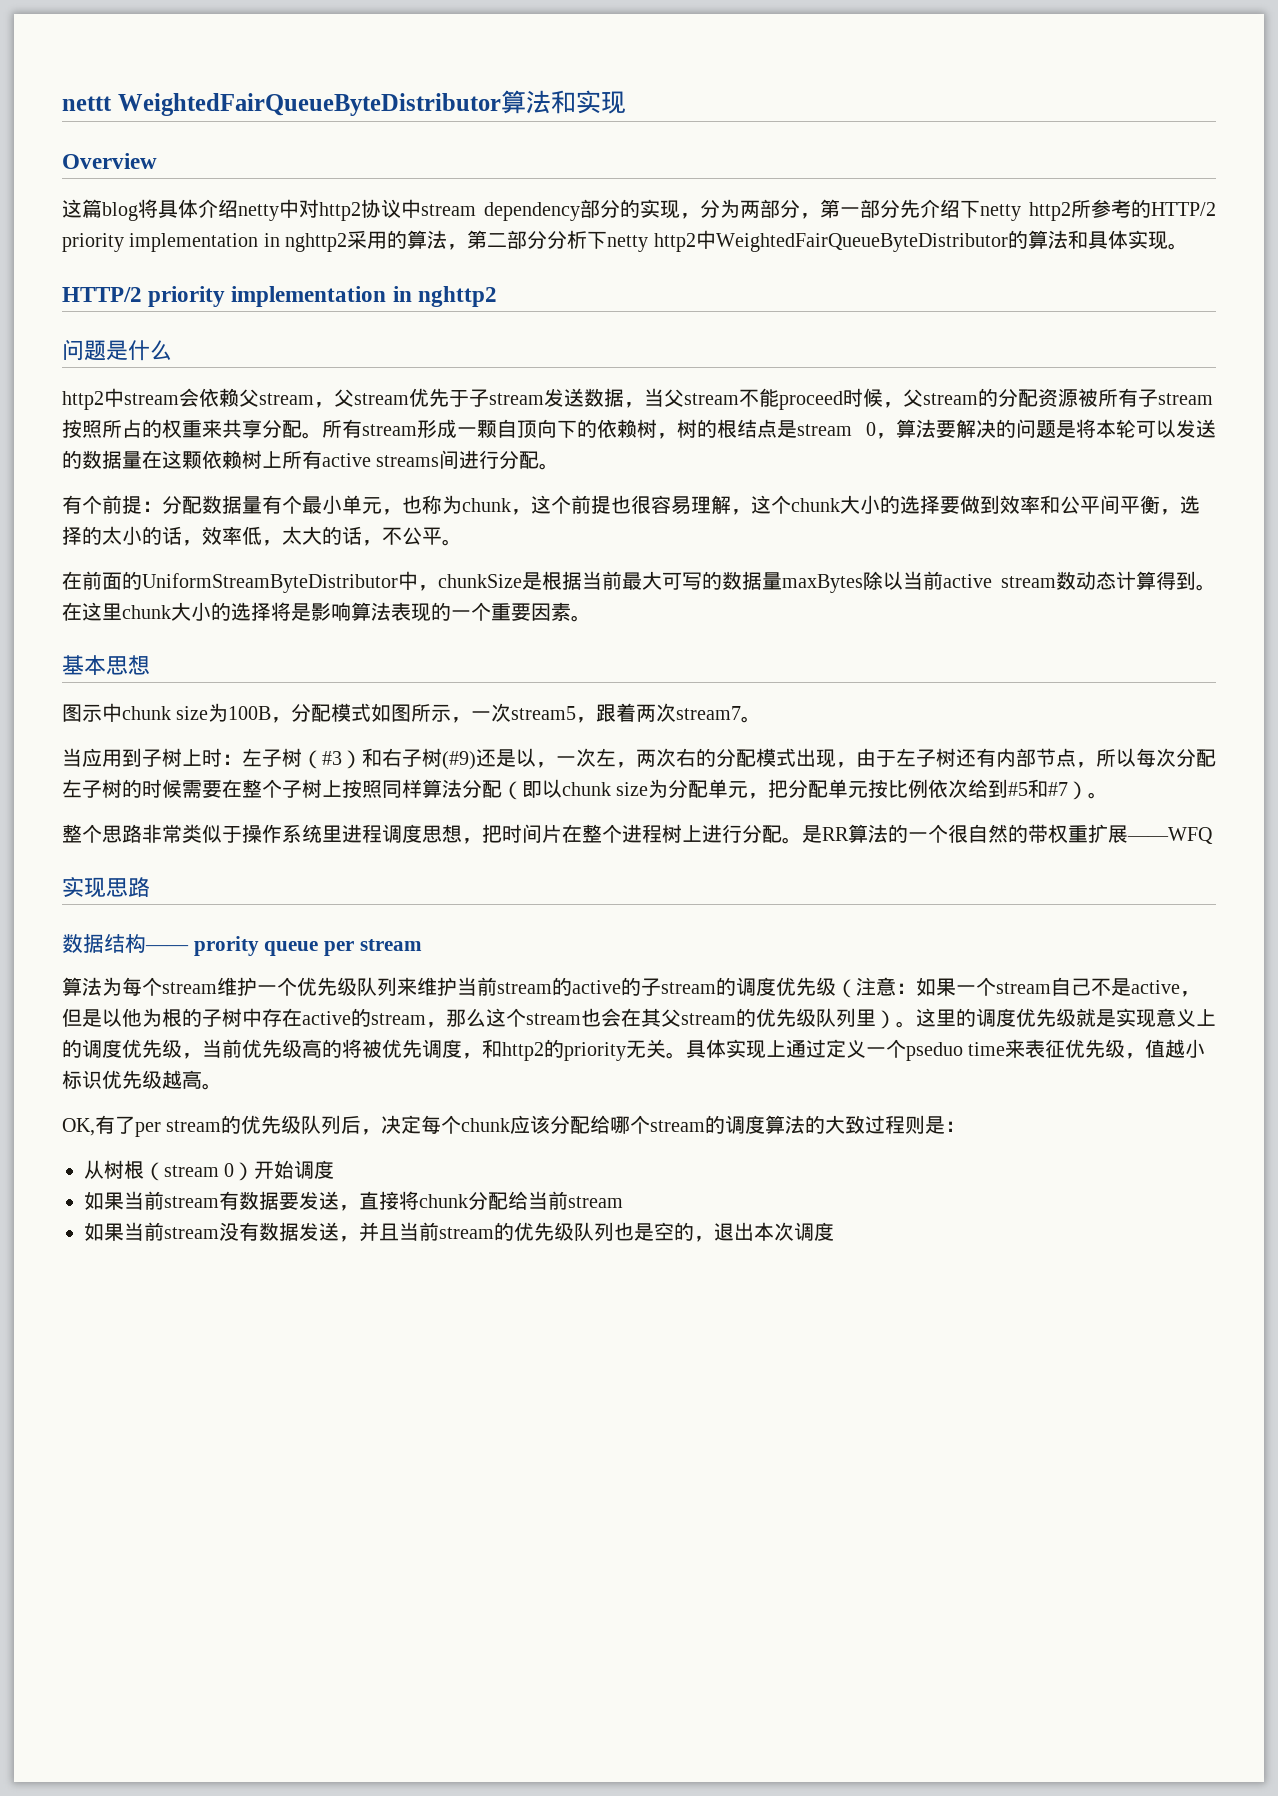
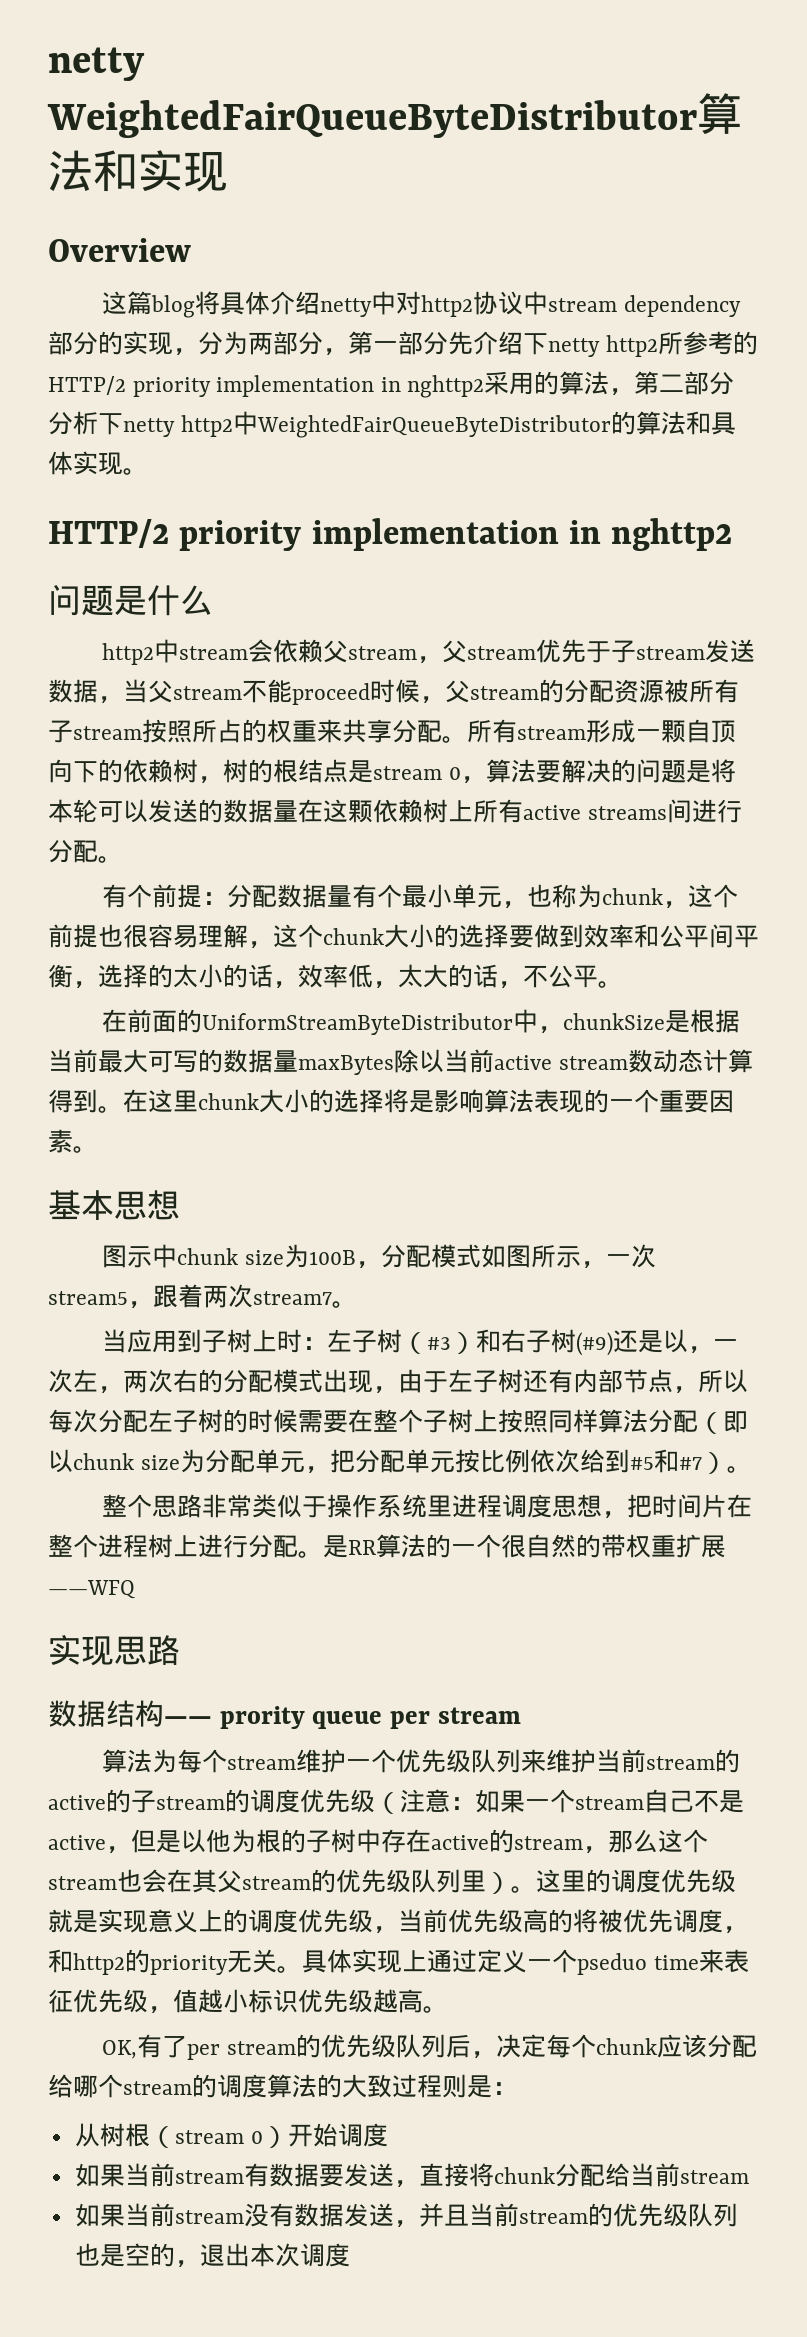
[62,96,112,111] nettt -> [48,47,145,81] netty

